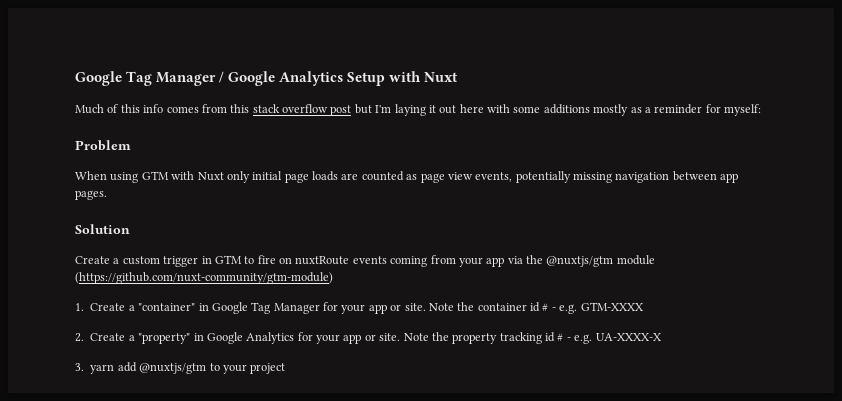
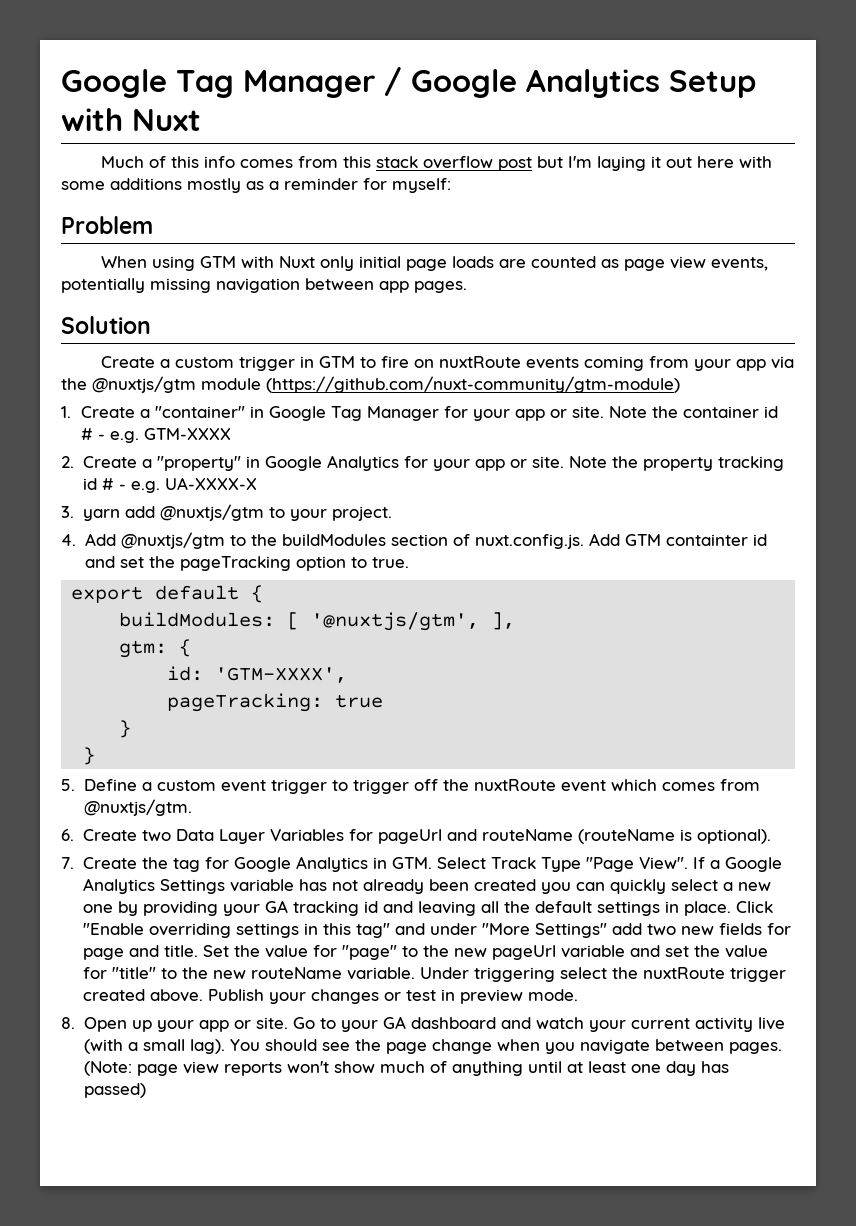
[250,363,286,374] project -> [331,506,392,521] [61,532,767,549] [84,556,409,571] [71,585,264,603] [119,612,516,631] [119,639,192,658] [167,666,348,683] [167,693,384,712] [119,720,132,738] [83,747,96,765] [61,779,760,794] [83,799,192,816] [61,829,771,844] [61,856,782,872] [82,878,771,894] [82,900,773,916] [82,923,791,938] [82,945,768,960] [82,967,786,982] [82,989,578,1004] [61,1016,785,1032] [83,1039,782,1054] [83,1061,729,1076] [83,1083,146,1098] project. // 4. Add @nuxtjs/gtm to the buildModules section of nuxt.config.js. Add GTM containter id and set the pageTracking option to true. // export default { // buildModules: [ '@nuxtjs/gtm', ], // gtm: { // id: 'GTM-XXXX', // pageTracking: true // } // } // 5. Define a custom event trigger to trigger off the nuxtRoute event which comes from @nuxtjs/gtm. // 6. Create two Data Layer Variables for pageUrl and routeName (routeName is optional). // 7. Create the tag for Google Analytics in GTM. Select Track Type "Page View". If a Google Analytics Settings variable has not already been created you can quickly select a new one by providing your GA tracking id and leaving all the default settings in place. Click "Enable overriding settings in this tag" and under "More Settings" add two new fields for page and title. Set the value for "page" to the new pageUrl variable and set the value for "title" to the new routeName variable. Under triggering select the nuxtRoute trigger created above. Publish your changes or test in preview mode. // 8. Open up your app or site. Go to your GA dashboard and watch your current activity live (with a small lag). You should see the page change when you navigate between pages. (Note: page view reports won't show much of anything until at least one day has passed)

